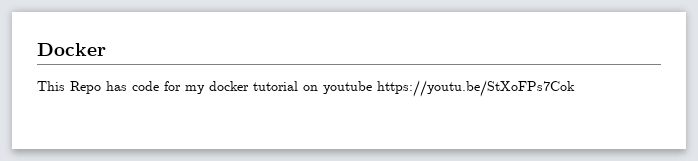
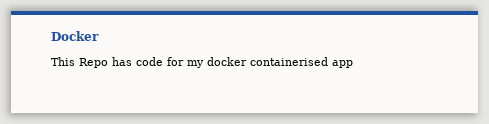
[253,80,575,97] tutorial on youtube https://youtu.be/StXoFPs7Cok -> [250,57,353,68] containerised app

